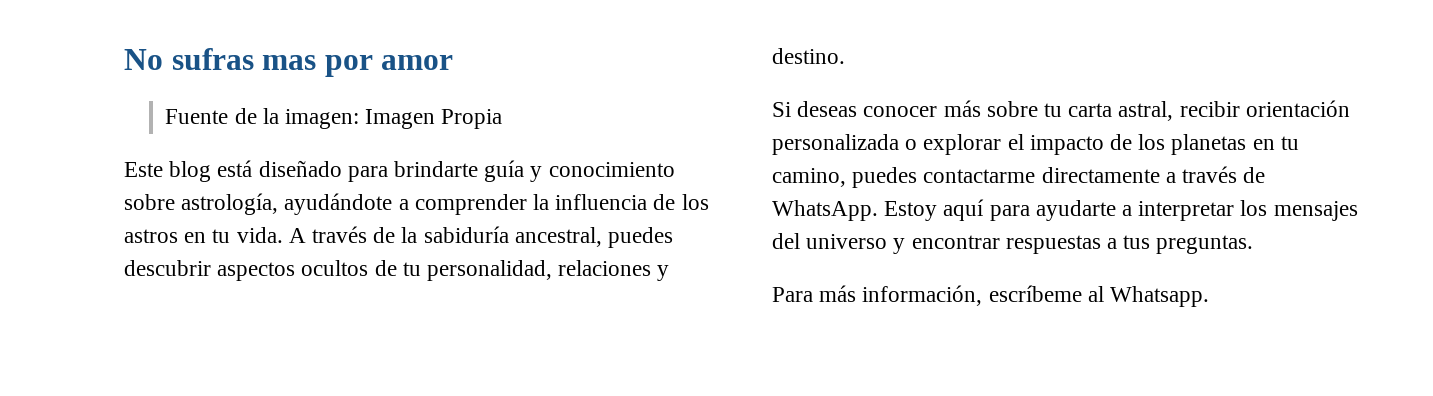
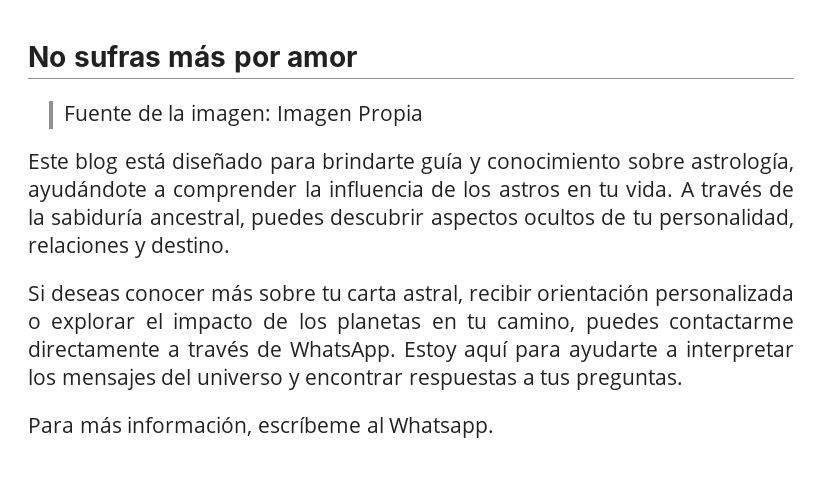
[262,55,317,70] mas -> [168,45,227,67] más

